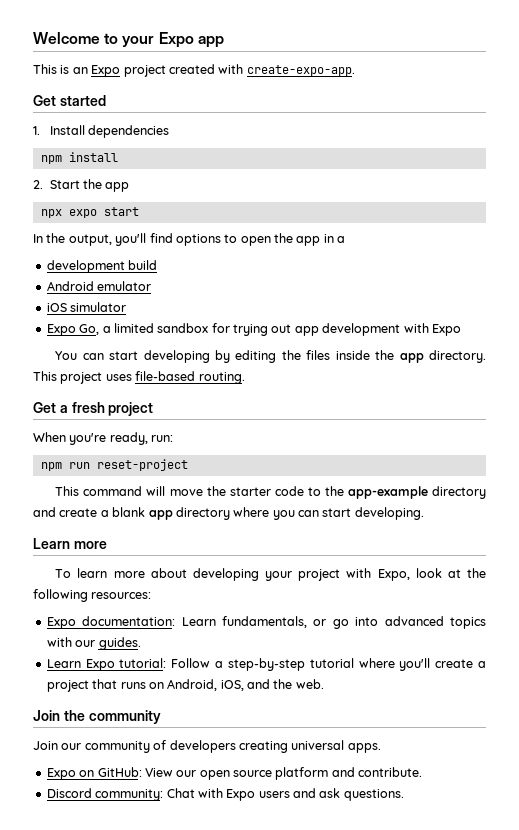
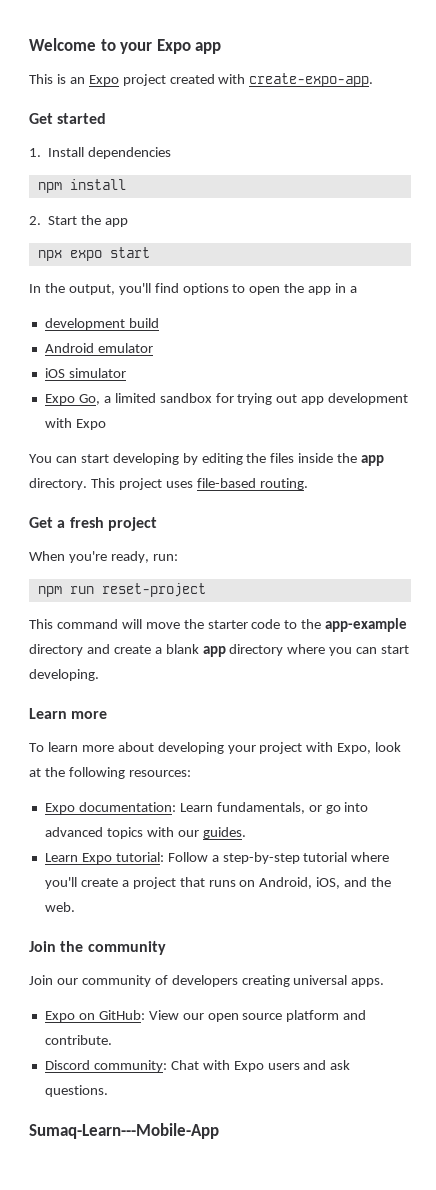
(404, 795) none -> [29,1123,219,1139] // Sumaq-Learn---Mobile-App

